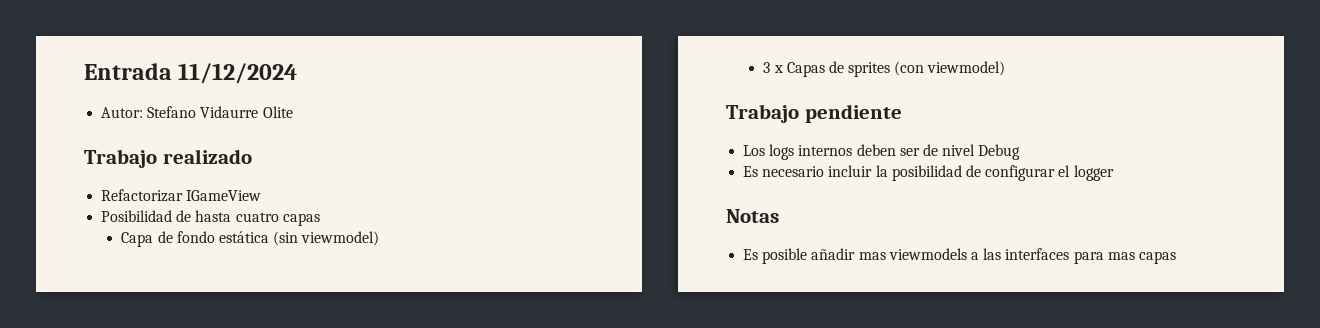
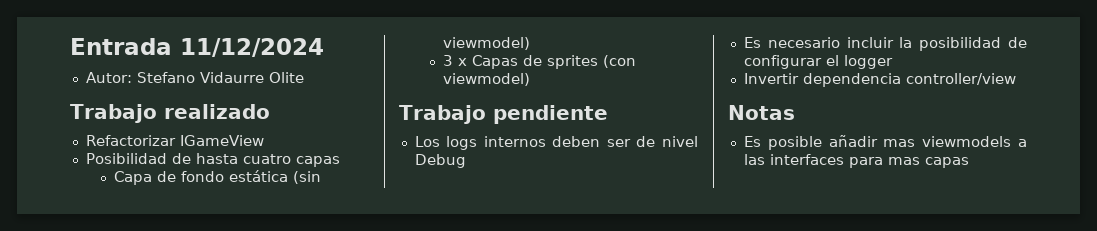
(1114, 173) none -> [743,73,1016,87] // Invertir dependencia controller/view

